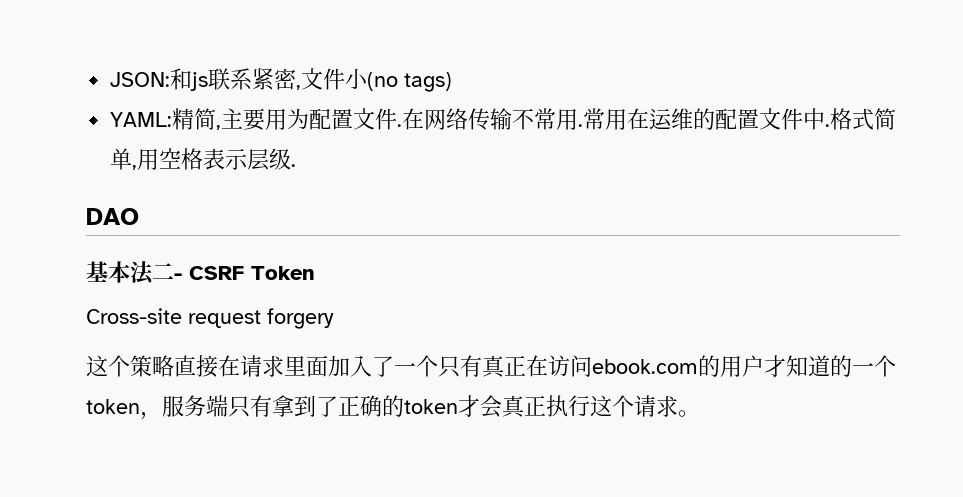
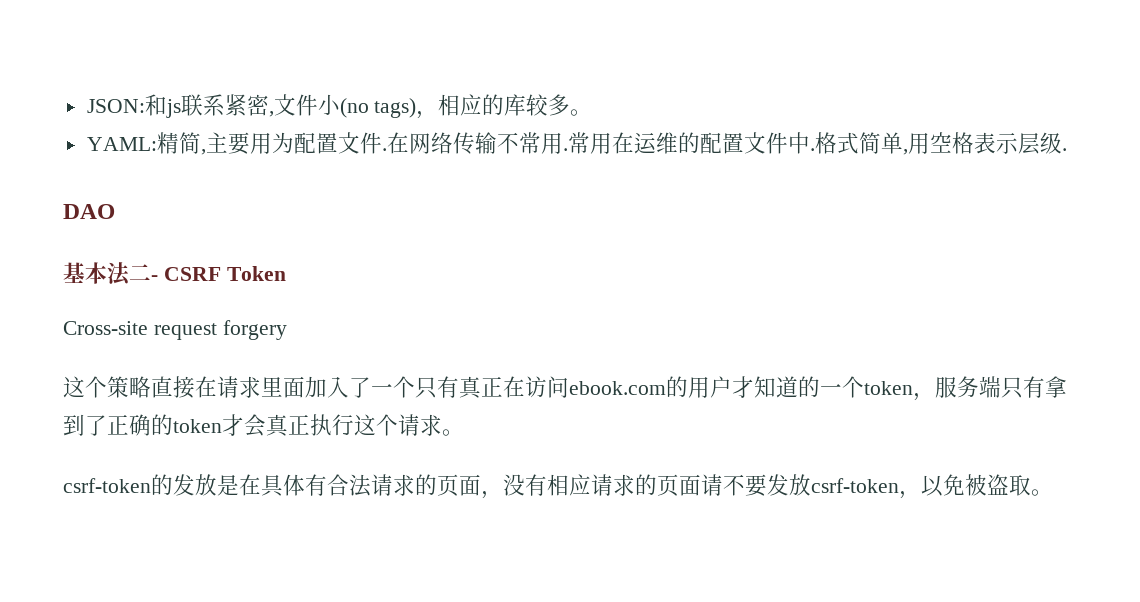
(453, 82) none -> [416,94,593,119] ，相应的库较多。
(700, 413) none -> [63,474,1053,499] // csrf-token的发放是在具体有合法请求的页面，没有相应请求的页面请不要发放csrf-token，以免被盗取。

